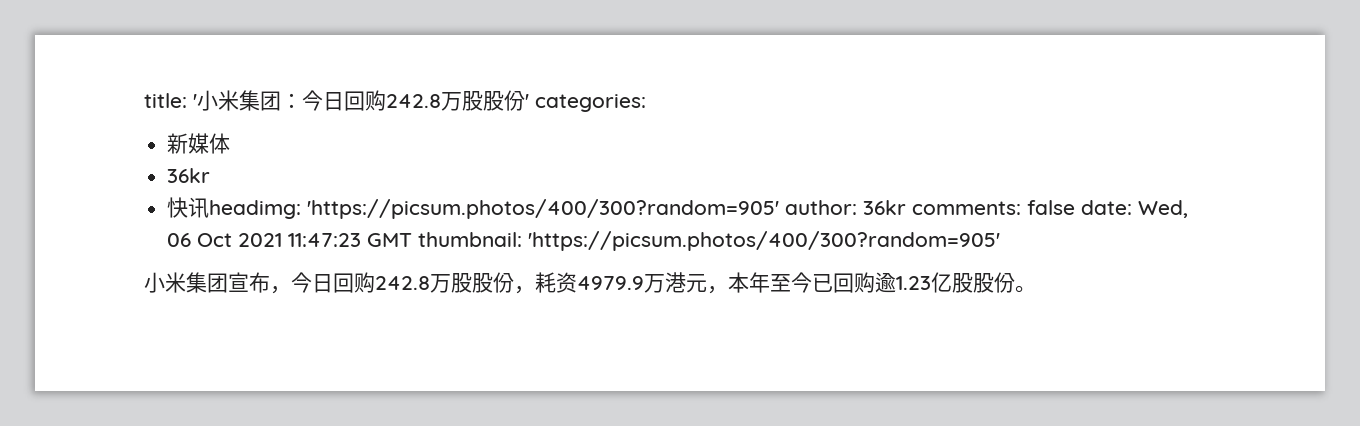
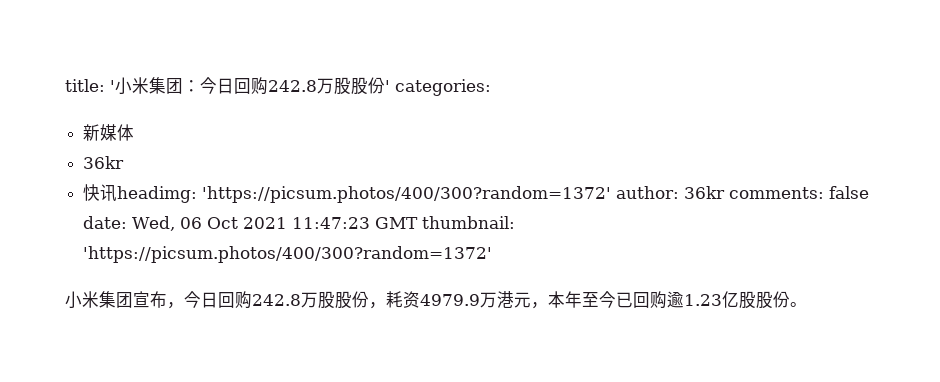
[307,199,780,219] 'https://picsum.photos/400/300?random=905' -> [202,186,612,203] 'https://picsum.photos/400/300?random=1372'
[528,231,1001,251] 'https://picsum.photos/400/300?random=905' -> [83,246,493,263] 'https://picsum.photos/400/300?random=1372'

